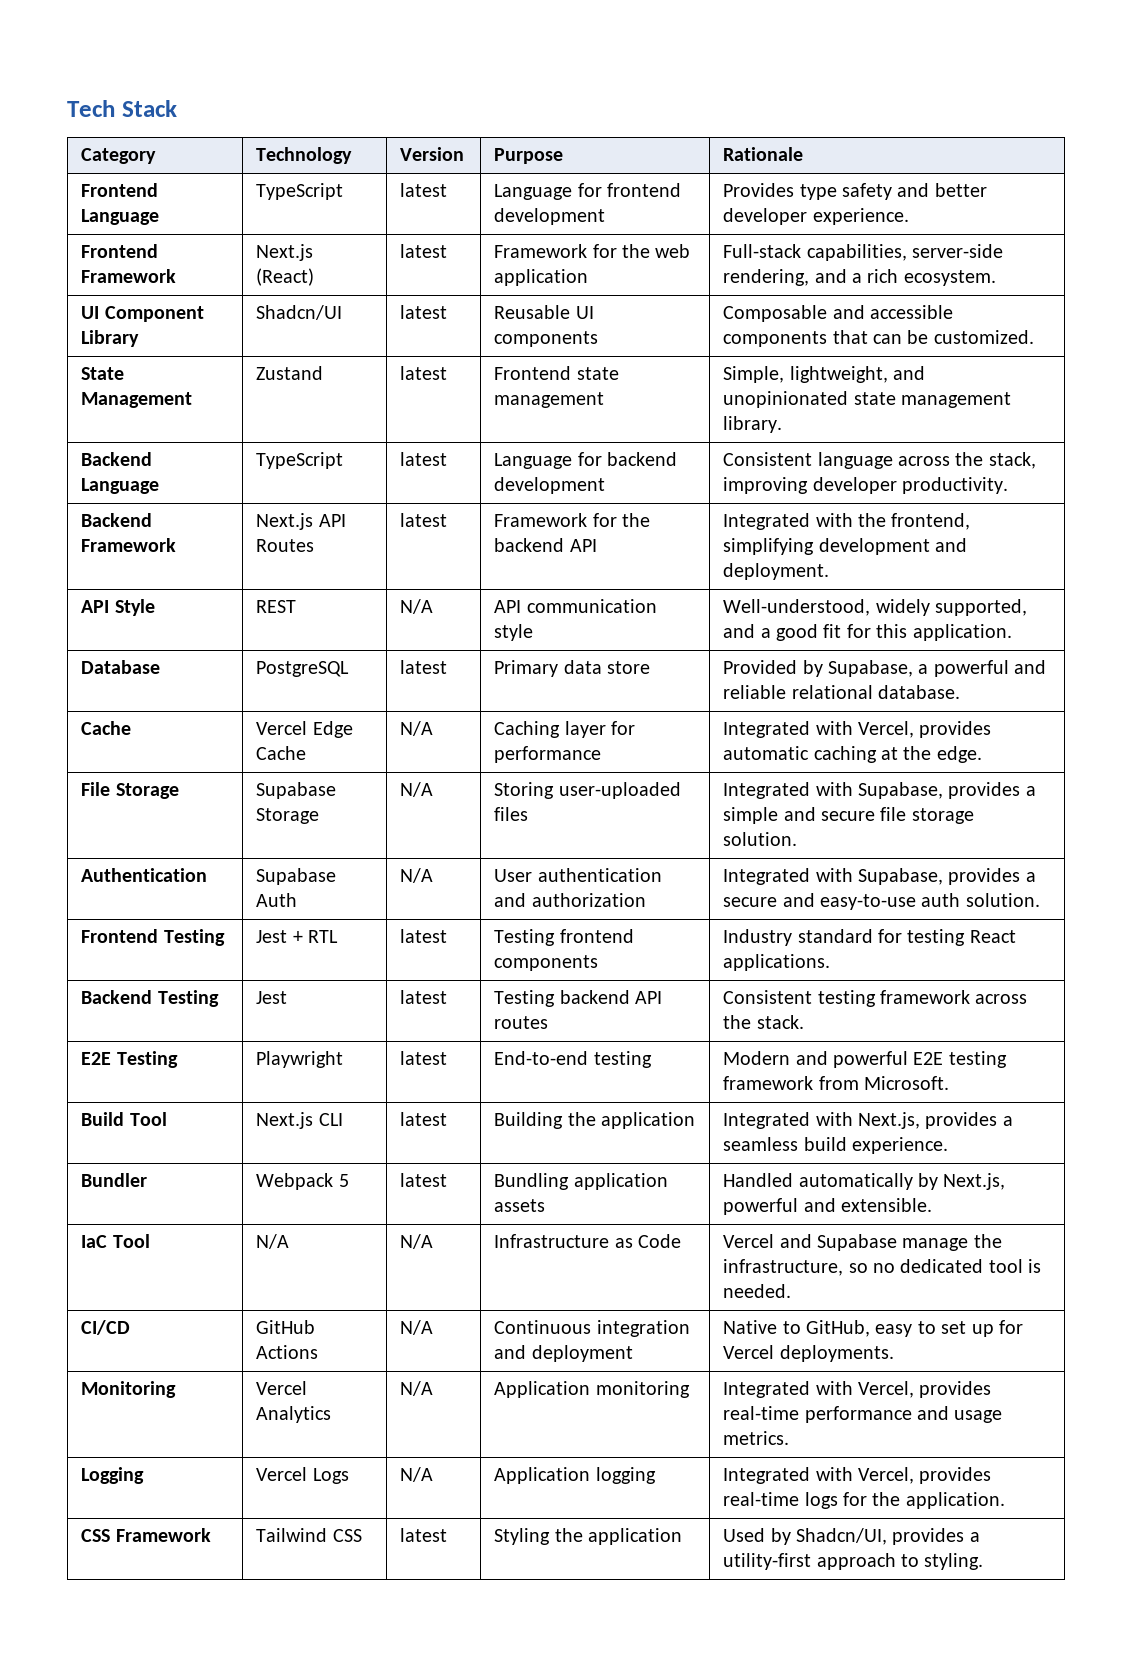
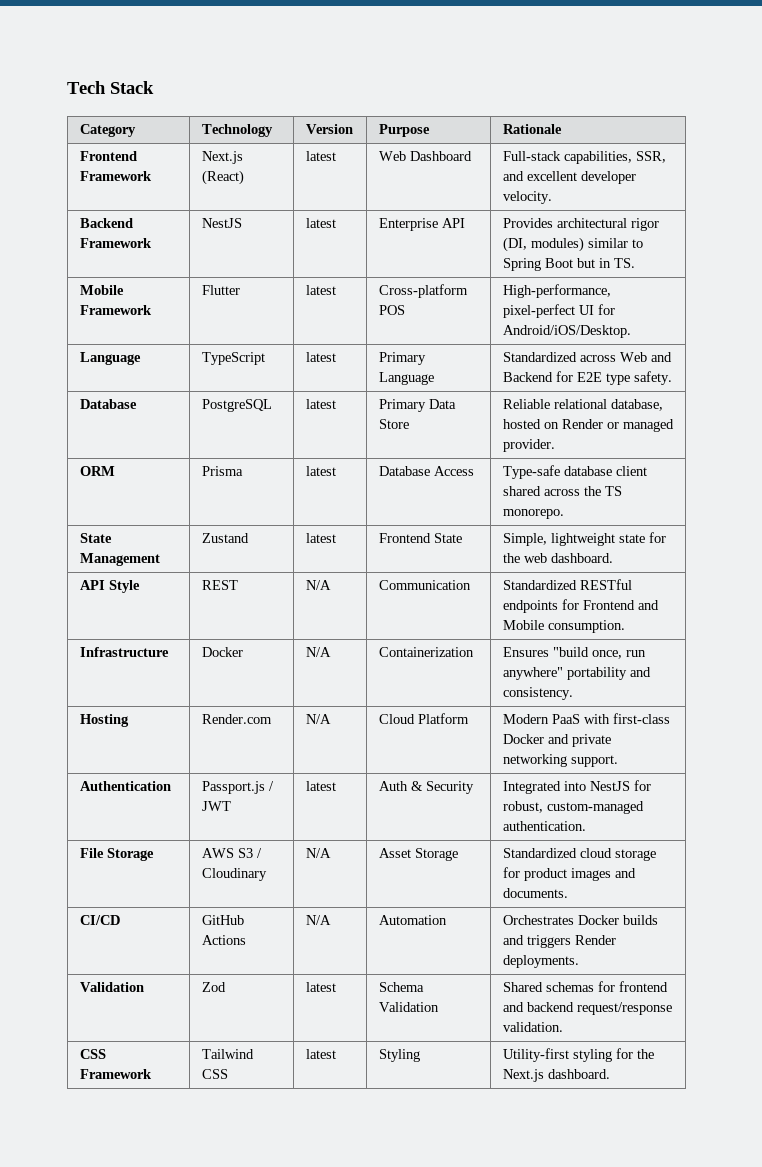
[81,183,159,197] [81,209,160,225] [256,183,344,200] [400,183,448,197] [494,183,681,200] [494,208,606,225] [723,183,987,200] [723,208,909,225] // Frontend Language | TypeScript | latest | Language for frontend development | Provides type safety and better developer experience. -> (562, 129) none
[494,244,691,258] [494,269,589,286] [723,244,1003,261] [723,269,996,286] [81,306,204,322] [81,330,140,347] [256,305,343,320] [400,305,448,319] [494,305,594,319] [494,331,599,347] [723,305,953,322] [723,330,1034,347] Framework for the web application | Full-stack capabilities, server-side rendering, and a rich ecosystem. // UI Component Library | Shadcn/UI | latest | Reusable UI components | Composable and accessible components that can be customized. -> [378,151,472,161] [502,151,666,164] [502,171,636,184] [502,191,552,204] [79,218,133,228] [79,238,152,248] [201,218,242,228] [305,218,336,228] [378,218,465,231] [502,218,659,231] [502,237,643,252] [502,258,635,271] [79,285,124,295] [79,305,152,315] [201,285,240,295] [305,285,336,295] [378,284,468,298] [378,305,405,315] [502,284,611,298] [502,304,615,318] [502,325,631,338] [79,352,141,365] [201,352,265,365] [305,352,336,362] [378,352,426,365] [378,372,434,385] [502,352,672,362] [502,371,672,385] [79,399,137,409] [201,399,272,412] [305,399,336,409] [378,399,456,412] [378,419,409,429] [502,399,663,411] [502,419,674,432] [502,439,555,452] [79,466,115,476] [201,466,243,476] [305,466,336,476] [378,466,474,476] [502,465,647,479] [502,486,622,496] [502,509,564,519] Web Dashboard | Full-stack capabilities, SSR, and excellent developer velocity. // Backend Framework | NestJS | latest | Enterprise API | Provides architectural rigor (DI, modules) similar to Spring Boot but in TS. // Mobile Framework | Flutter | latest | Cross-platform POS | High-performance, pixel-perfect UI for Android/iOS/Desktop. // Language | TypeScript | latest | Primary Language | Standardized across Web and Backend for E2E type safety. // Database | PostgreSQL | latest | Primary Data Store | Reliable relational database, hosted on Render or managed provider. // ORM | Prisma | latest | Database Access | Type-safe database client shared across the TS monorepo.
[576,367,619,380] [494,392,605,408] state management -> [433,533,462,543] State
[789,366,925,383] [723,391,1011,408] [723,416,783,433] [81,452,153,466] [81,478,160,494] [256,452,344,469] [400,452,448,466] [494,452,677,469] [494,477,606,494] [723,452,1036,469] [723,477,1008,494] [81,513,153,527] [81,538,177,552] [256,513,346,530] [256,539,315,552] [400,513,448,527] [494,513,650,527] [494,538,597,552] [723,513,971,530] [723,538,967,555] [723,563,830,580] [81,599,155,616] [256,600,297,613] [400,599,434,614] [494,599,657,613] [494,624,534,641] [723,599,1027,616] [723,624,1012,641] [81,660,161,674] [256,661,350,677] [400,660,448,674] [494,660,650,677] [723,660,1047,677] [723,685,960,699] [81,721,132,735] [256,721,353,738] [256,746,307,760] [400,721,434,736] [494,721,635,738] [494,746,602,763] [723,721,992,738] [723,746,982,763] [81,782,179,799] [256,782,337,799] [256,808,320,824] [400,782,434,797] [494,782,681,799] [494,807,529,821] [723,782,1036,799] [723,807,974,824] [723,832,798,846] [81,868,208,882] [256,868,337,885] [256,893,298,907] [400,868,434,883] [494,868,662,882] [494,893,646,907] [723,868,1036,885] [723,893,1040,910] [81,929,225,946] [256,930,338,943] [400,929,448,943] [494,929,634,946] [494,955,599,971] [723,929,1016,946] [723,954,831,971] [81,990,219,1007] [256,991,288,1004] [400,990,448,1004] [494,990,662,1007] [494,1016,549,1029] [723,990,1028,1007] [723,1015,804,1029] [81,1051,178,1068] [256,1051,344,1068] [400,1051,448,1065] [494,1051,652,1068] [723,1051,1007,1068] [723,1076,949,1090] [81,1112,167,1126] [256,1112,343,1129] [400,1112,448,1126] [494,1112,695,1129] [723,1112,1013,1129] [723,1137,948,1154] [81,1173,148,1187] [256,1173,349,1190] [400,1173,448,1187] [494,1173,668,1190] [494,1199,546,1212] [723,1173,1006,1190] [723,1198,932,1215] [81,1234,150,1248] [256,1234,290,1249] [400,1234,434,1249] [494,1234,681,1248] [723,1234,1002,1251] [723,1259,1042,1276] [723,1284,792,1298] [81,1320,131,1335] [256,1320,316,1334] [256,1345,319,1359] [400,1320,434,1335] [494,1320,690,1337] [494,1345,633,1362] [723,1320,1023,1337] [723,1345,894,1362] [81,1381,177,1398] [256,1381,308,1395] [256,1406,332,1423] [400,1381,434,1396] [494,1381,690,1398] [723,1381,992,1398] [723,1406,1003,1423] [723,1431,790,1445] [81,1467,145,1484] [256,1467,349,1484] [400,1467,434,1482] [494,1467,656,1484] [723,1467,992,1484] [723,1492,1005,1509] lightweight, and unopinionated state management library. // Backend Language | TypeScript | latest | Language for backend development | Consistent language across the stack, improving developer productivity. // Backend Framework | Next.js API Routes | latest | Framework for the backend API | Integrated with the frontend, simplifying development and deployment. // API Style | REST | N/A | API communication style | Well-understood, widely supported, and a good fit for this application. // Database | PostgreSQL | latest | Primary data store | Provided by Supabase, a powerful and reliable relational database. // Cache | Vercel Edge Cache | N/A | Caching layer for performance | Integrated with Vercel, provides automatic caching at the edge. // File Storage | Supabase Storage | N/A | Storing user-uploaded files | Integrated with Supabase, provides a simple and secure file storage solution. // Authentication | Supabase Auth | N/A | User authentication and authorization | Integrated with Supabase, provides a secure and easy-to-use auth solution. // Frontend Testing | Jest + RTL | latest | Testing frontend components | Industry standard for testing React applications. // Backend Testing | Jest | latest | Testing backend API routes | Consistent testing framework across the stack. // E2E Testing | Playwright | latest | End-to-end testing | Modern and powerful E2E testing framework from Microsoft. // Build Tool | Next.js CLI | latest | Building the application | Integrated with Next.js, provides a seamless build experience. // Bundler | Webpack 5 | latest | Bundling application assets | Handled automatically by Next.js, powerful and extensible. // IaC Tool | N/A | N/A | Infrastructure as Code | Vercel and Supabase manage the infrastructure, so no dedicated tool is needed. // CI/CD | GitHub Actions | N/A | Continuous integration and deployment | Native to GitHub, easy to set up for Vercel deployments. // Monitoring | Vercel Analytics | N/A | Application monitoring | Integrated with Vercel, provides real-time performance and usage metrics. // Logging | Vercel Logs | N/A | Application logging | Integrated with Vercel, provides real-time logs for the application. -> [550,532,666,546] [502,553,613,563] [79,580,140,593] [201,580,238,590] [305,580,331,590] [378,580,471,590] [502,579,632,590] [502,599,659,613] [502,620,625,633] [79,647,169,657] [201,647,243,657] [305,647,331,657] [378,647,474,657] [502,647,646,659] [502,667,651,680] [502,687,573,700] [79,714,129,727] [201,714,272,724] [305,714,331,724] [378,713,469,724] [502,713,670,724] [502,734,611,747] [502,754,618,767] [79,781,171,791] [201,781,274,794] [201,801,231,811] [305,781,336,791] [378,781,474,794] [502,780,651,794] [502,801,644,814] [502,821,586,831] [79,848,154,861] [201,848,262,858] [201,868,267,881] [305,848,331,858] [378,848,458,861] [502,848,656,861] [502,867,636,881] [502,888,568,898] [79,915,120,925] [201,915,244,925] [201,935,246,945] [305,915,331,925] [378,915,447,925] [502,915,658,925] [502,935,616,948] [502,955,579,968] [79,982,144,992] [201,982,226,992] [305,982,336,992] [378,982,424,992] [378,1002,439,1012] [502,981,668,992] [502,1002,672,1015] [502,1022,563,1032] lightweight state for the web dashboard. // API Style | REST | N/A | Communication | Standardized RESTful endpoints for Frontend and Mobile consumption. // Infrastructure | Docker | N/A | Containerization | Ensures "build once, run anywhere" portability and consistency. // Hosting | Render.com | N/A | Cloud Platform | Modern PaaS with first-class Docker and private networking support. // Authentication | Passport.js / JWT | latest | Auth & Security | Integrated into NestJS for robust, custom-managed authentication. // File Storage | AWS S3 / Cloudinary | N/A | Asset Storage | Standardized cloud storage for product images and documents. // CI/CD | GitHub Actions | N/A | Automation | Orchestrates Docker builds and triggers Render deployments. // Validation | Zod | latest | Schema Validation | Shared schemas for frontend and backend request/response validation.
[554,1528,682,1545] [723,1528,980,1545] [723,1553,984,1570] the application | Used by Shadcn/UI, provides a utility-first approach to styling. -> [502,1048,654,1062] [502,1069,610,1082] | Utility-first styling for the Next.js dashboard.

